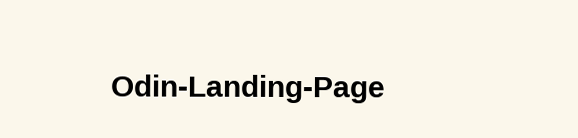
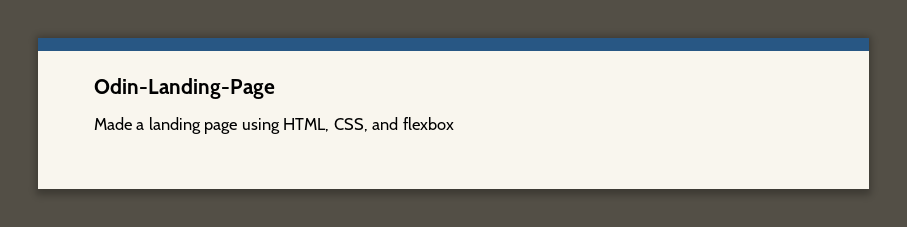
(385, 89) none -> [94,117,454,134] // Made a landing page using HTML, CSS, and flexbox

